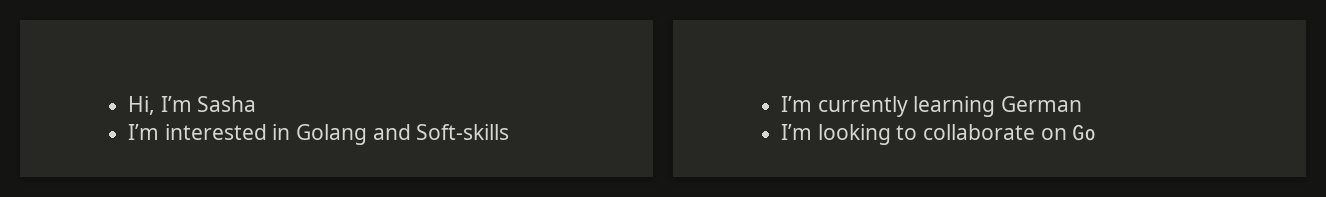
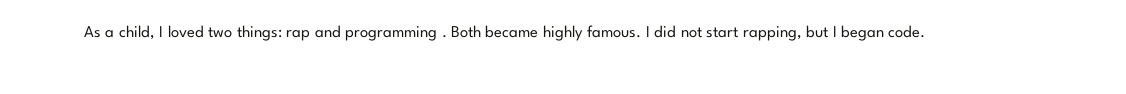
[128,96,257,115] [128,124,510,145] [781,96,1083,117] [781,124,1097,145] Hi, I’m Sasha // I’m interested in Golang and Soft-skills // I’m currently learning German // I’m looking to collaborate on Go -> [84,25,926,41] As a child, I loved two things: rap and programming . Both became highly famous. I did not start rapping, but I began code.

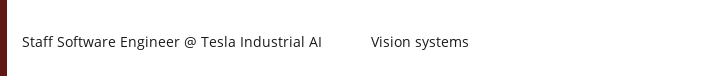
[84,25,926,41] As a child, I loved two things: rap and programming . Both became highly famous. I did not start rapping, but I began code. -> [22,36,469,50] Staff Software Engineer @ Tesla Industrial AI Vision systems

